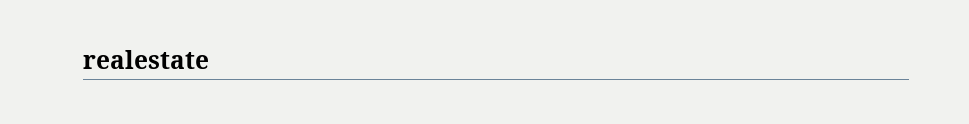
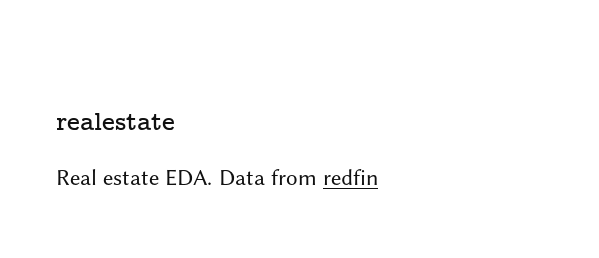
(209, 59) none -> [56,169,379,186] // Real estate EDA. Data from redfin

